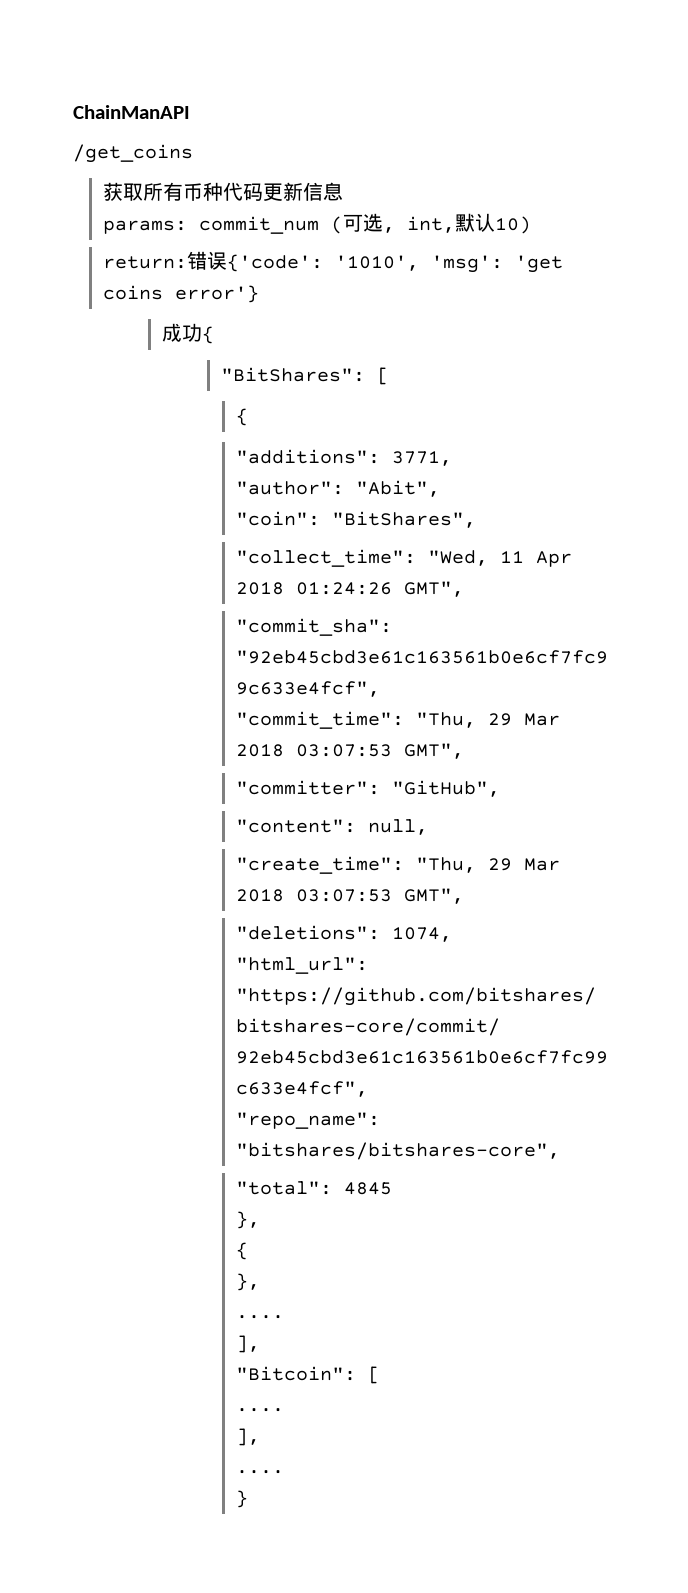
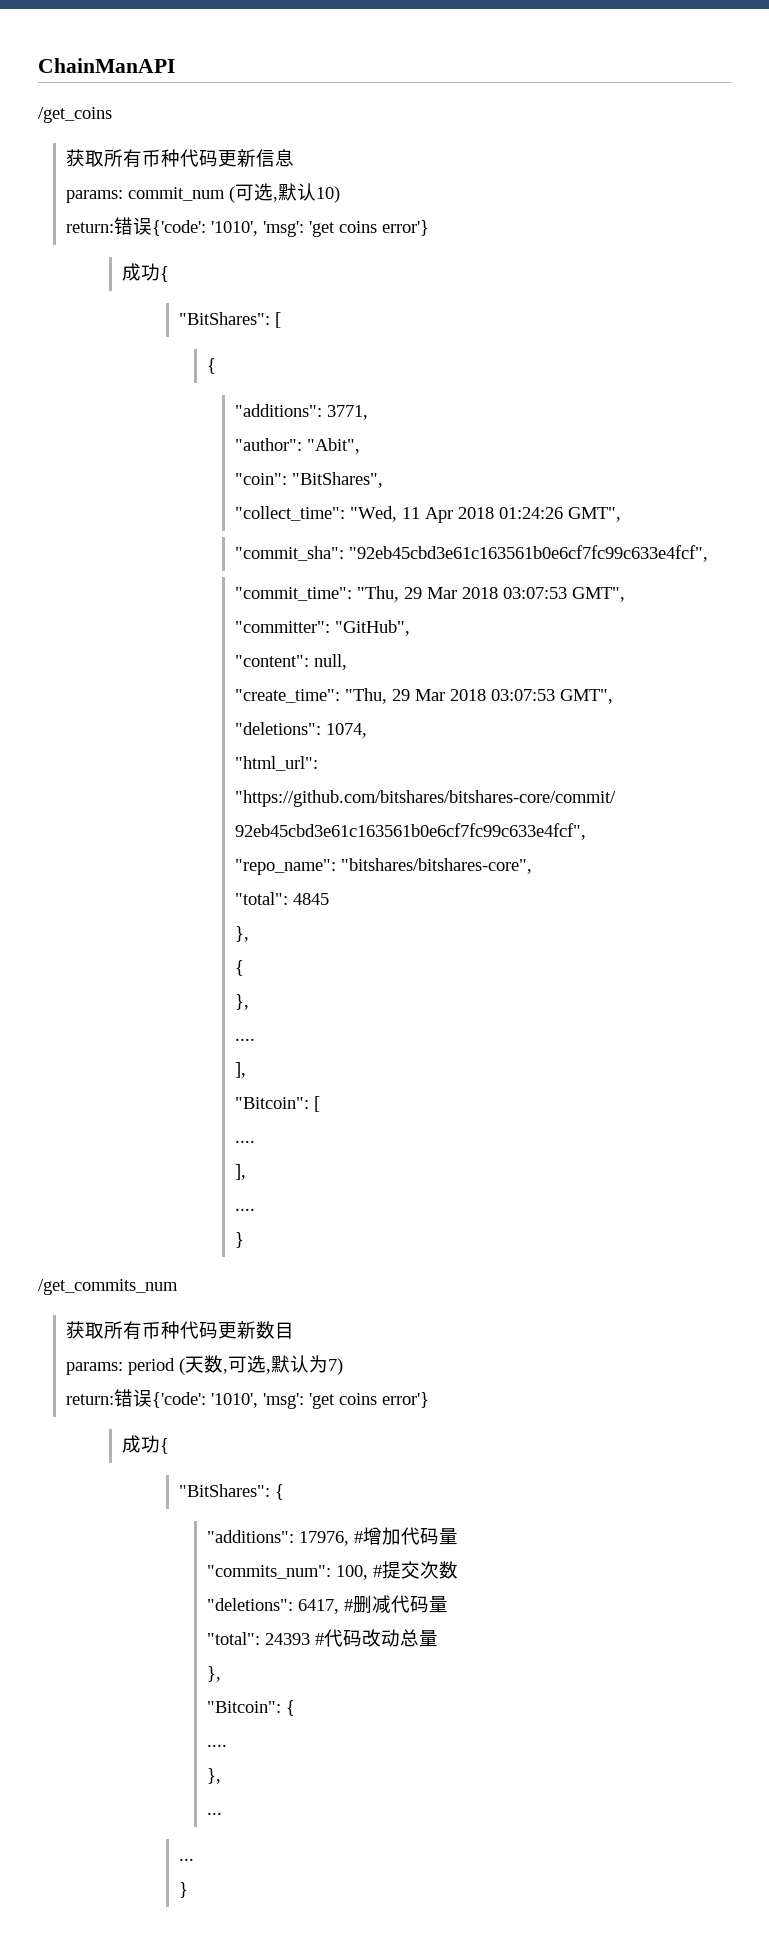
[406,216,455,233] int, -> (279, 199) none
(248, 1499) none -> [38,1279,178,1295] [66,1321,295,1340] [66,1355,344,1375] [66,1389,430,1409] [122,1435,170,1454] [178,1484,284,1500] [206,1527,458,1546] [206,1561,458,1580] [206,1595,448,1614] [206,1629,438,1647] [206,1666,221,1682] [206,1700,295,1716] [206,1744,227,1747] [206,1768,221,1784] [206,1812,222,1815] [178,1858,194,1861] [178,1882,188,1898] // /get_commits_num // 获取所有币种代码更新数目 // params: period (天数,可选,默认为7) // return:错误{'code': '1010', 'msg': 'get coins error'} // 成功{ // "BitShares": { // "additions": 17976, #增加代码量 // "commits_num": 100, #提交次数 // "deletions": 6417, #删减代码量 // "total": 24393 #代码改动总量 // }, // "Bitcoin": { // .... // }, // ... // ... // }

